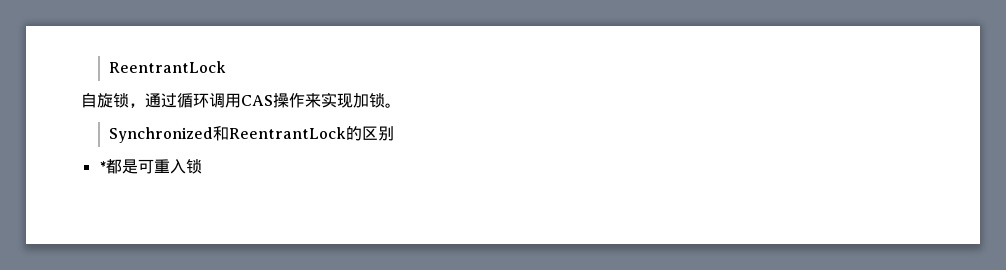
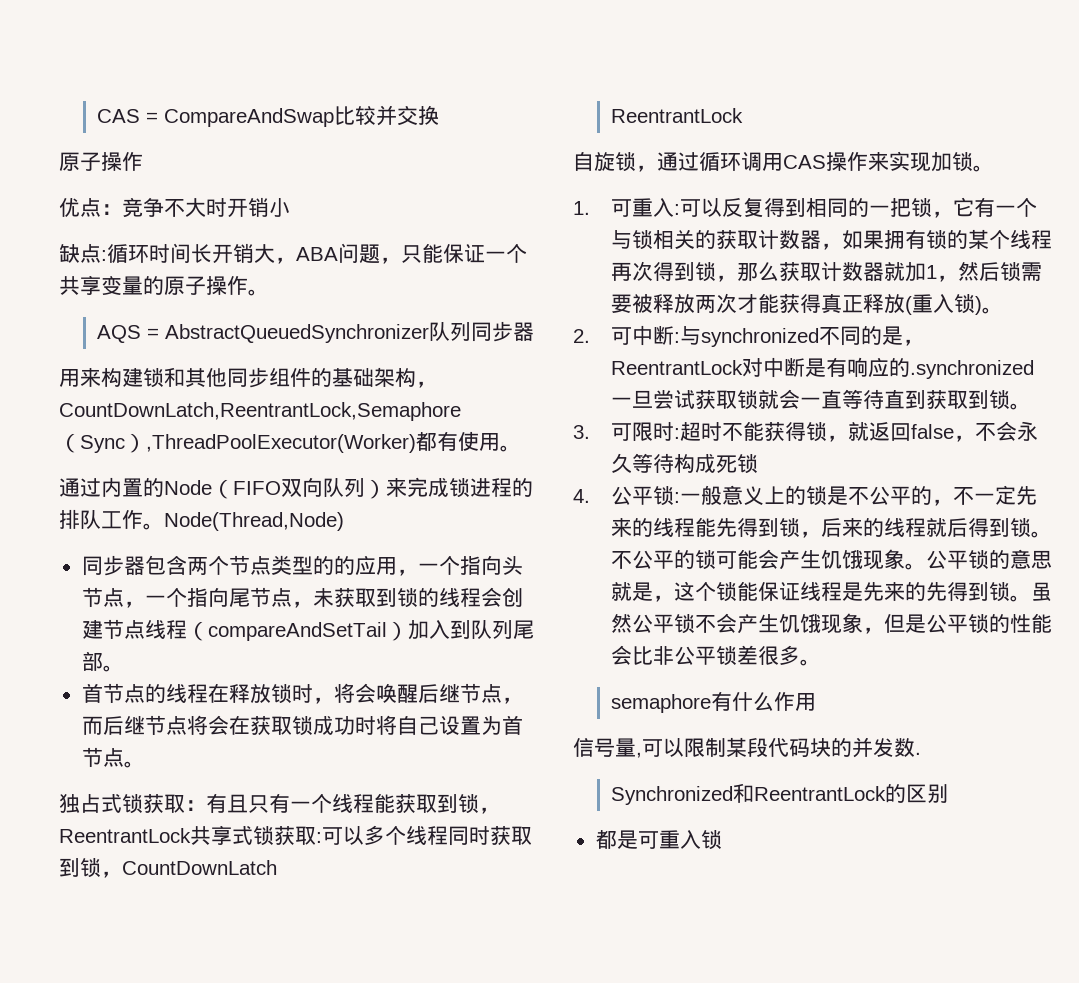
(108, 67) none -> [97,105,440,127] [59,152,143,171] [59,197,290,218] [59,243,527,264] [59,275,269,296] [97,321,535,343] [59,367,437,388] [59,402,461,421] [59,431,521,453] [59,477,533,499] [59,509,344,531] [81,555,523,576] [81,587,523,608] [81,619,534,641] [81,651,124,672] [81,683,523,704] [81,715,523,736] [81,747,145,768] [59,793,500,814] [59,825,532,846] [59,858,277,878] CAS = CompareAndSwap比较并交换 // 原子操作 // 优点：竞争不大时开销小 // 缺点:循环时间长开销大，ABA问题，只能保证一个共享变量的原子操作。 // AQS = AbstractQueuedSynchronizer队列同步器 // 用来构建锁和其他同步组件的基础架构，CountDownLatch,ReentrantLock,Semaphore（Sync）,ThreadPoolExecutor(Worker)都有使用。 // 通过内置的Node（FIFO双向队列）来完成锁进程的排队工作。Node(Thread,Node) // 同步器包含两个节点类型的的应用，一个指向头节点，一个指向尾节点，未获取到锁的线程会创建节点线程（compareAndSetTail）加入到队列尾部。 // 首节点的线程在释放锁时，将会唤醒后继节点，而后继节点将会在获取锁成功时将自己设置为首节点。 // 独占式锁获取：有且只有一个线程能获取到锁，ReentrantLock共享式锁获取:可以多个线程同时获取到锁，CountDownLatch //
(401, 105) none -> [573,197,1038,218] [611,229,1053,250] [611,261,1043,282] [611,293,1004,315] [573,325,925,347] [611,357,1035,379] [611,389,1032,410] [573,421,1039,442] [611,453,759,474] [573,485,1038,506] [611,517,1053,538] [611,549,1053,570] [611,581,1053,602] [611,613,1053,634] [611,645,822,666] [611,691,817,713] [573,737,921,758] // 1.可重入:可以反复得到相同的一把锁，它有一个与锁相关的获取计数器，如果拥有锁的某个线程再次得到锁，那么获取计数器就加1，然后锁需要被释放两次才能获得真正释放(重入锁)。 // 2.可中断:与synchronized不同的是，ReentrantLock对中断是有响应的.synchronized一旦尝试获取锁就会一直等待直到获取到锁。 // 3.可限时:超时不能获得锁，就返回false，不会永久等待构成死锁 // 4.公平锁:一般意义上的锁是不公平的，不一定先来的线程能先得到锁，后来的线程就后得到锁。不公平的锁可能会产生饥饿现象。公平锁的意思就是，这个锁能保证线程是先来的先得到锁。虽然公平锁不会产生饥饿现象，但是公平锁的性能会比非公平锁差很多。 // semaphore有什么作用 // 信号量,可以限制某段代码块的并发数.
[98,161,106,172] * -> (949, 793) none

